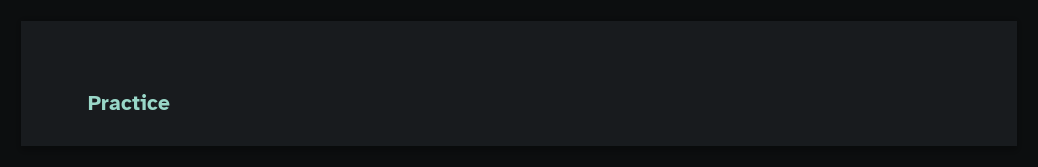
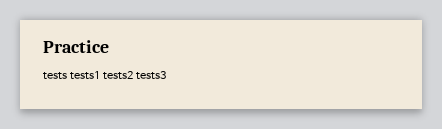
(170, 102) none -> [43,71,166,80] // tests tests1 tests2 tests3

